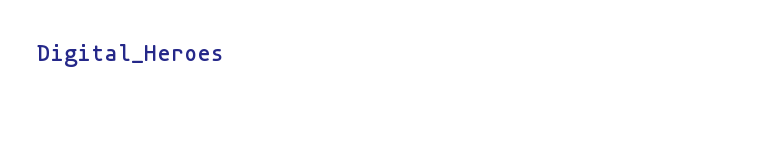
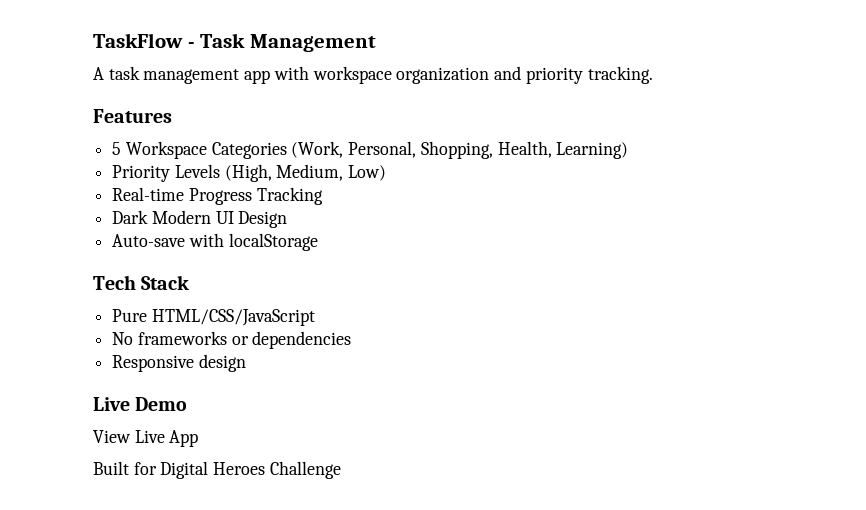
[37,44,224,67] Digital_Heroes -> [93,33,376,52] [93,66,653,84] [93,109,172,123] [112,141,629,159] [112,164,387,182] [112,187,323,205] [112,210,288,228] [112,233,318,251] [93,275,190,290] [112,309,315,326] [112,331,352,349] [112,354,246,372] [93,397,188,411] [93,430,199,447] [93,461,341,479] TaskFlow - Task Management // A task management app with workspace organization and priority tracking. // Features // 5 Workspace Categories (Work, Personal, Shopping, Health, Learning) // Priority Levels (High, Medium, Low) // Real-time Progress Tracking // Dark Modern UI Design // Auto-save with localStorage // Tech Stack // Pure HTML/CSS/JavaScript // No frameworks or dependencies // Responsive design // Live Demo // View Live App // Built for Digital Heroes Challenge

